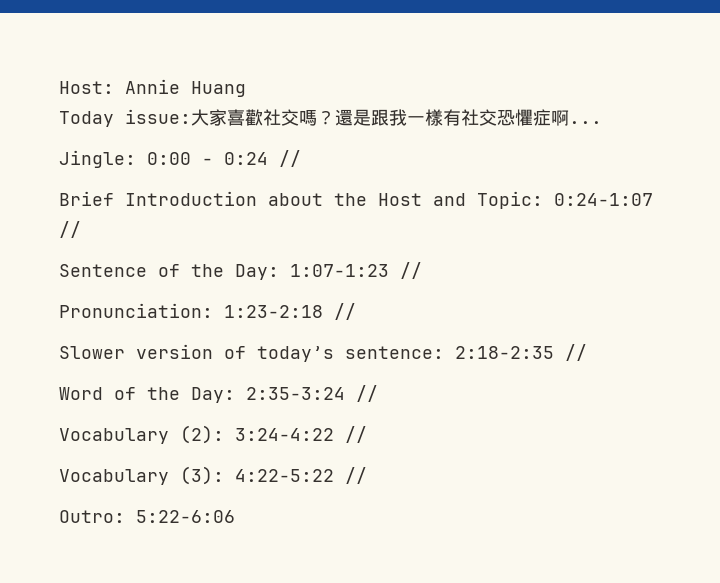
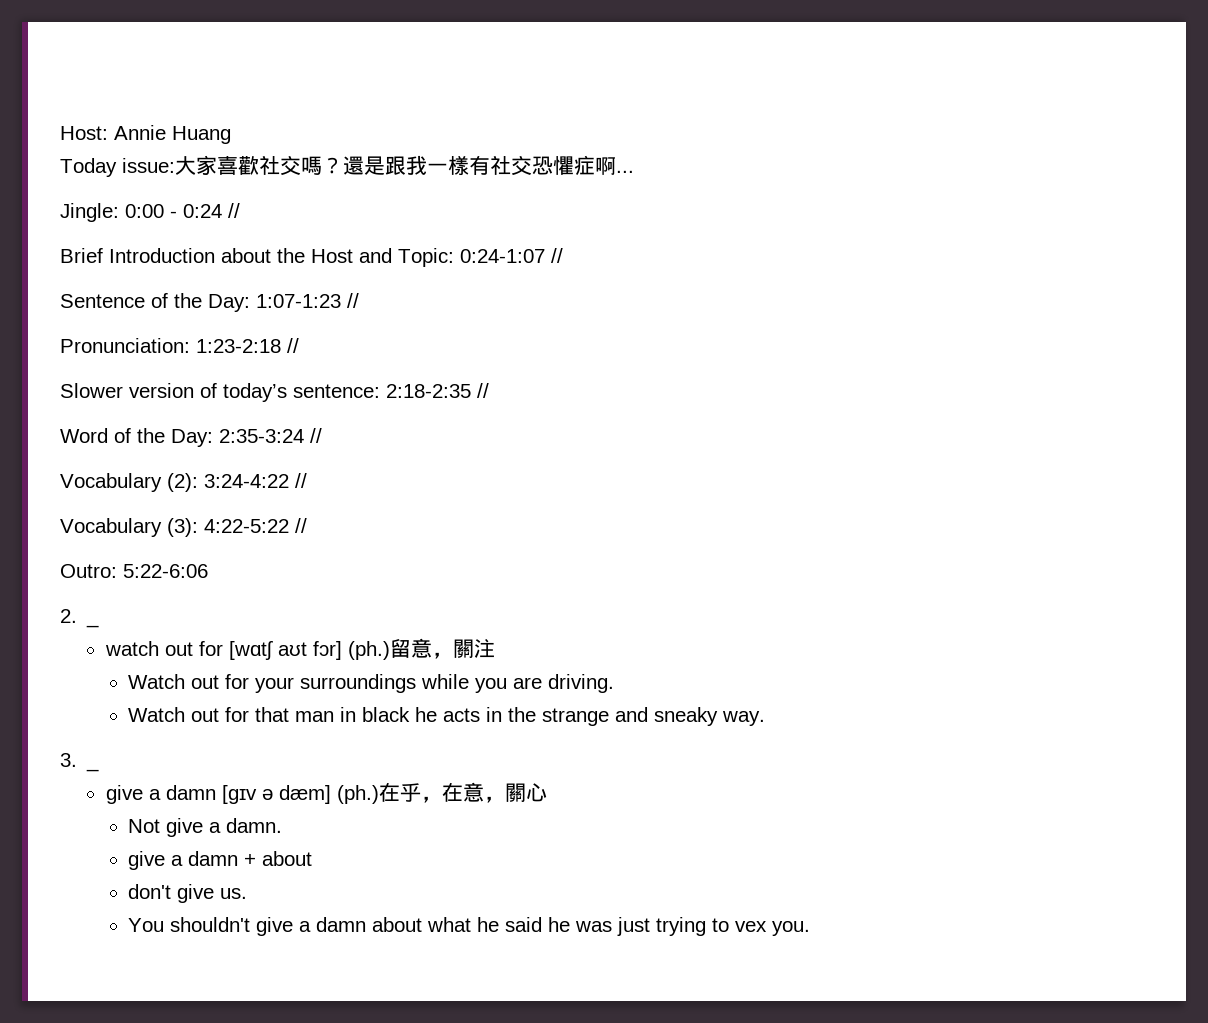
(235, 516) none -> [60,609,77,623] [86,623,100,628] [104,638,495,660] [128,674,615,693] [128,707,766,726] [60,753,77,767] [86,767,100,772] [105,782,547,804] [128,818,283,837] [128,851,313,870] [128,884,248,903] [128,917,811,936] // 2. _ // watch out for [wɑtʃ aʊt fɔr] (ph.)留意，關注 // Watch out for your surroundings while you are driving. // Watch out for that man in black he acts in the strange and sneaky way. // 3. _ // give a damn [gɪv ə dæm] (ph.)在乎，在意，關心 // Not give a damn. // give a damn + about // don't give us. // You shouldn't give a damn about what he said he was just trying to vex you.

